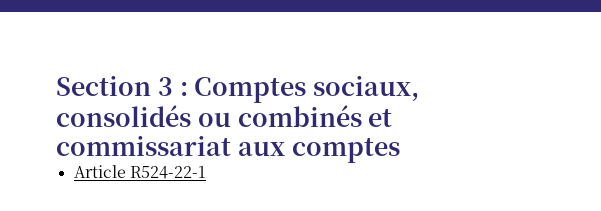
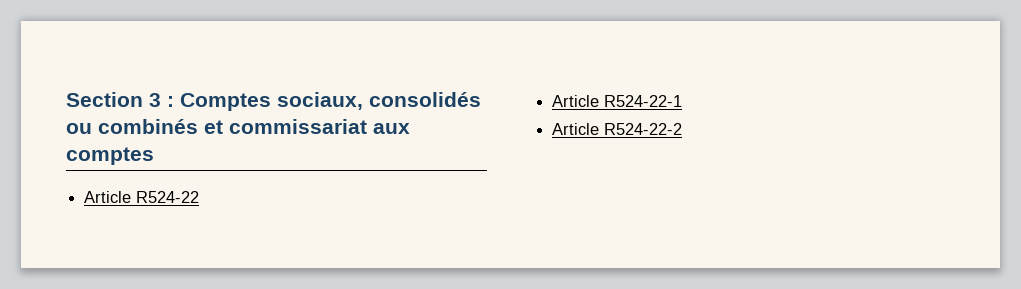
(400, 150) none -> [84,191,200,203] // Article R524-22
(206, 172) none -> [552,123,683,135] // Article R524-22-2

